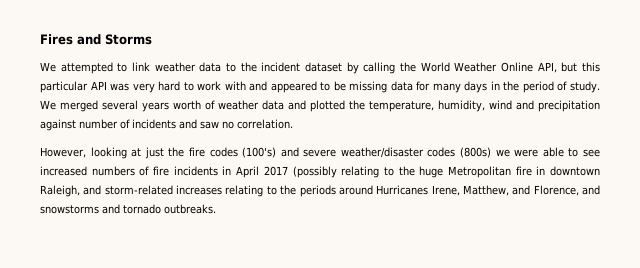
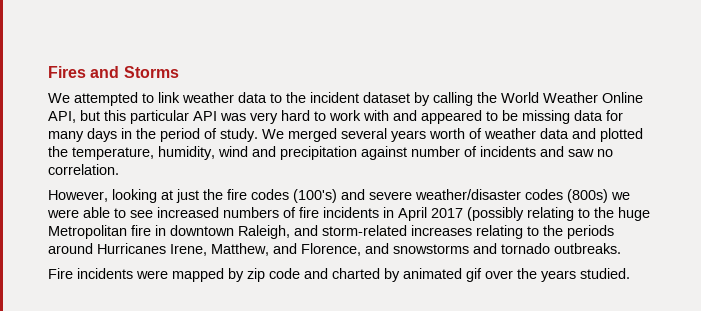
(216, 209) none -> [48,268,630,282] // Fire incidents were mapped by zip code and charted by animated gif over the years studied.

